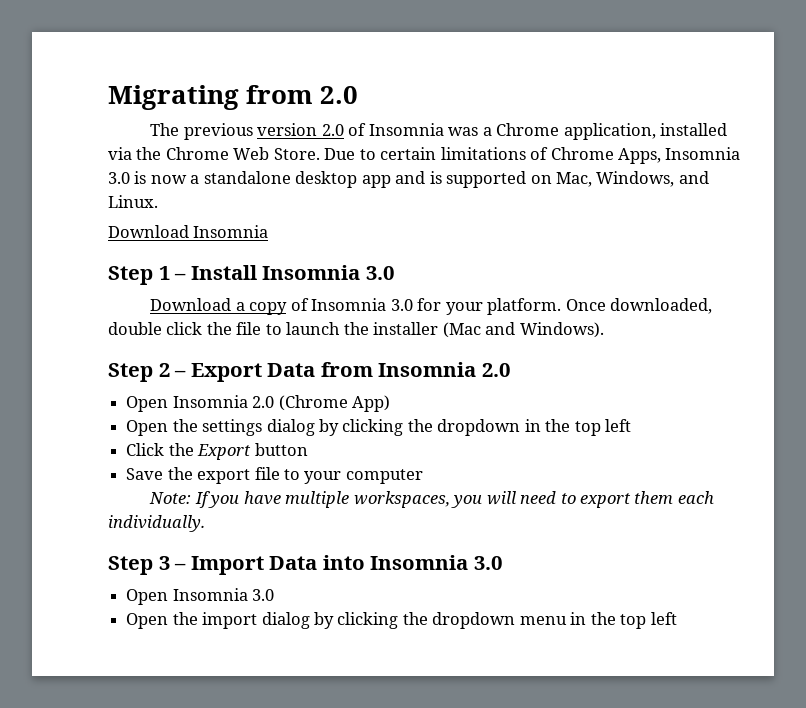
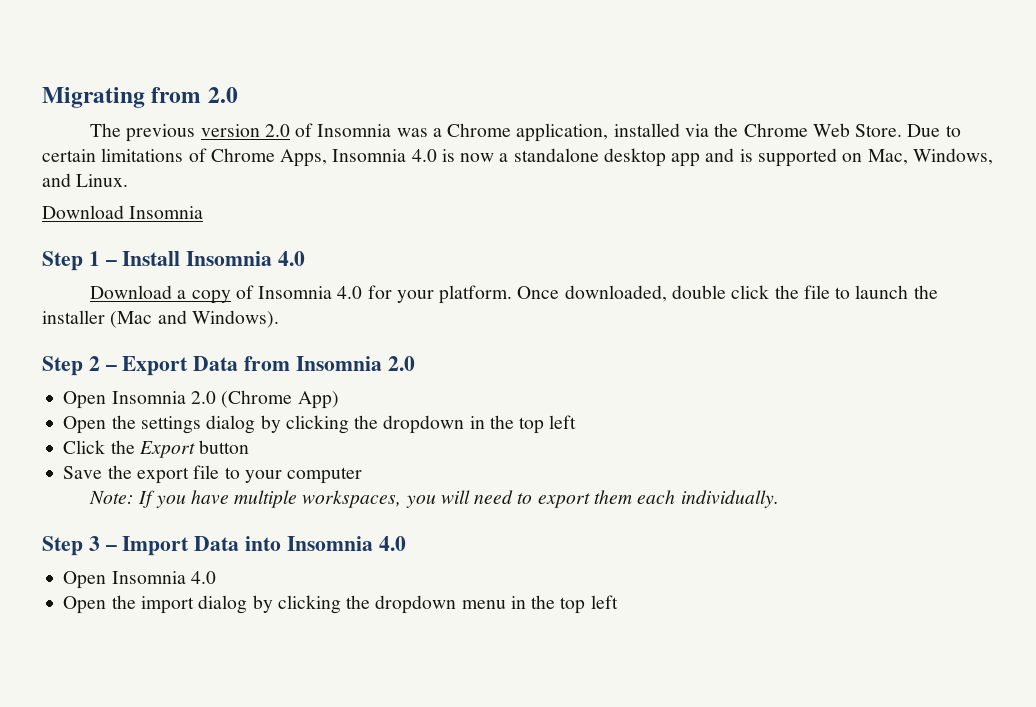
[108,172,130,184] 3.0 -> [411,149,437,162] 4.0
[365,266,394,280] 3.0 -> [278,251,306,266] 4.0
[390,299,413,311] 3.0 -> [337,286,363,299] 4.0
[473,556,502,570] [126,588,275,605] 3.0 // Open Insomnia 3.0 -> [378,536,406,551] [63,571,216,589] 4.0 // Open Insomnia 4.0

